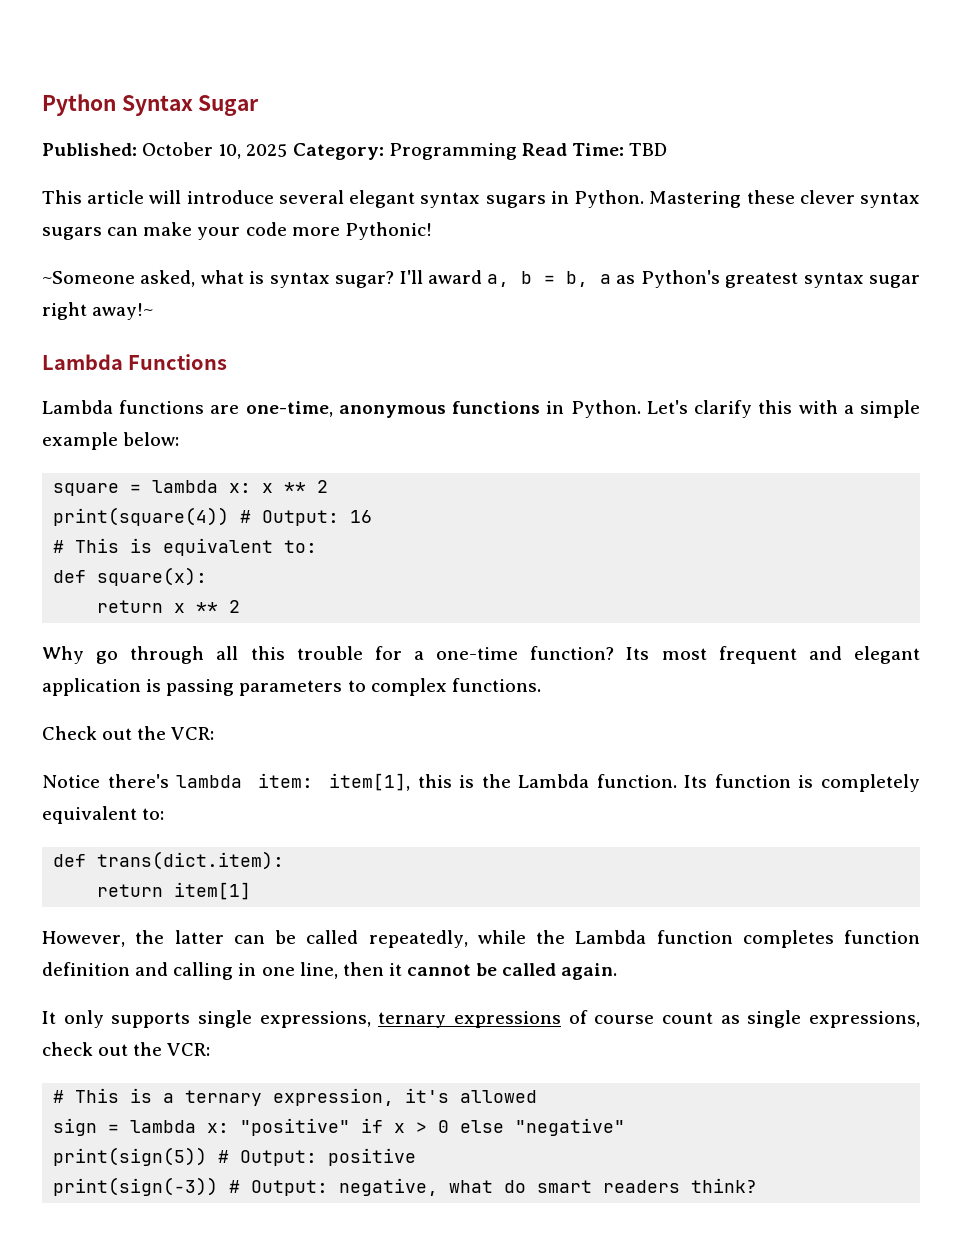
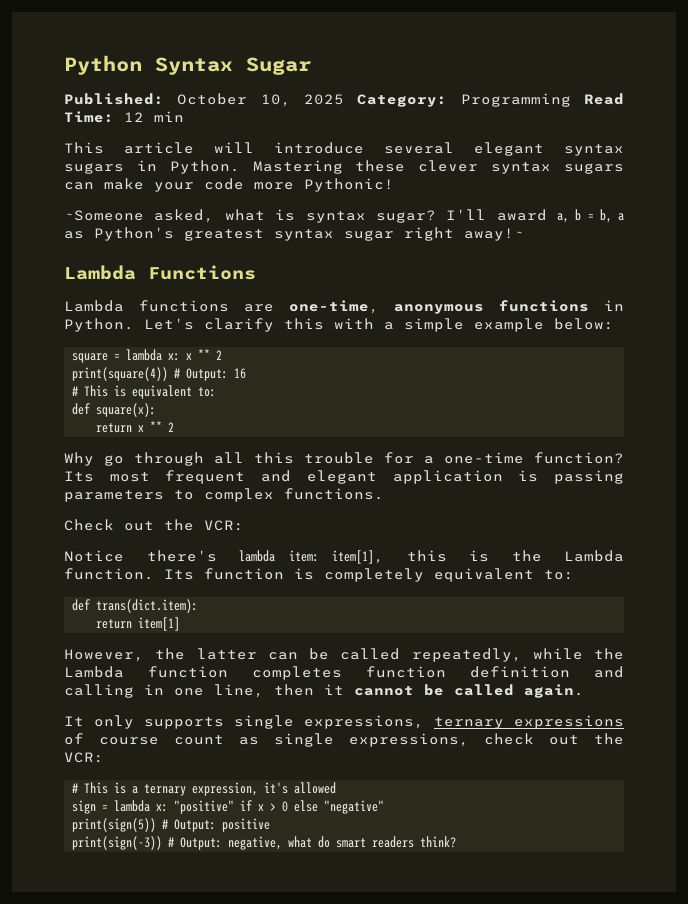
[629,143,668,156] TBD -> [124,111,184,122] 12 min

